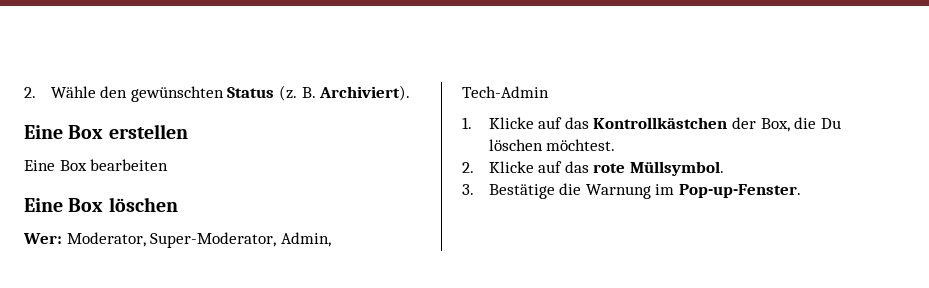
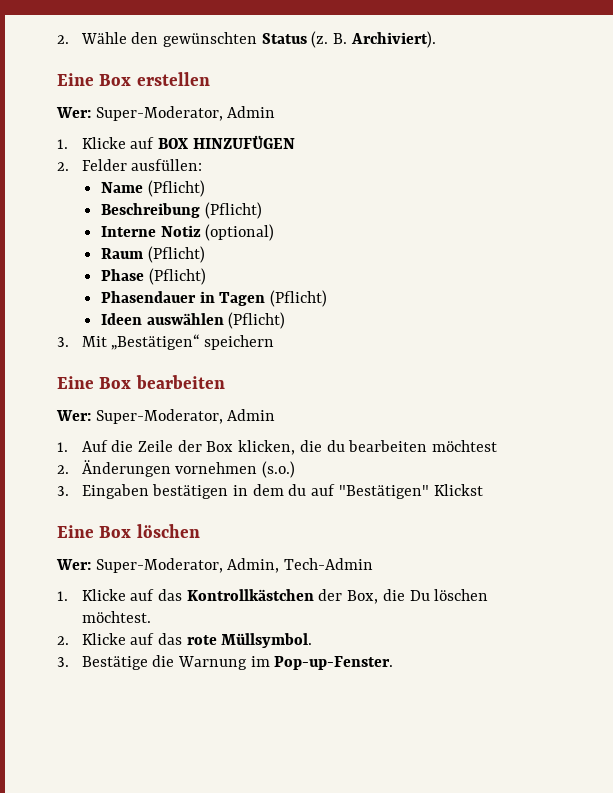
[24,159,169,171] Eine Box bearbeiten -> [56,106,276,121] [57,135,295,149] [57,159,203,171] [100,180,205,197] [100,202,262,219] [100,224,275,241] [100,246,205,263] [100,268,206,285] [100,290,327,307] [100,312,286,329] [57,334,275,350] [57,375,225,389] [56,409,276,424] [57,440,498,455] [57,460,296,478] [57,484,483,499] Wer: Super-Moderator, Admin // 1. Klicke auf BOX HINZUFÜGEN // 2. Felder ausfüllen: // Name (Pflicht) // Beschreibung (Pflicht) // Interne Notiz (optional) // Raum (Pflicht) // Phase (Pflicht) // Phasendauer in Tagen (Pflicht) // Ideen auswählen (Pflicht) // 3. Mit „Bestätigen“ speichern // Eine Box bearbeiten // Wer: Super-Moderator, Admin // 1. Auf die Zeile der Box klicken, die du bearbeiten möchtest // 2. Änderungen vornehmen (s.o.) // 3. Eingaben bestätigen in dem du auf "Bestätigen" Klickst
[66,232,146,247] Moderator, -> (91, 564) none

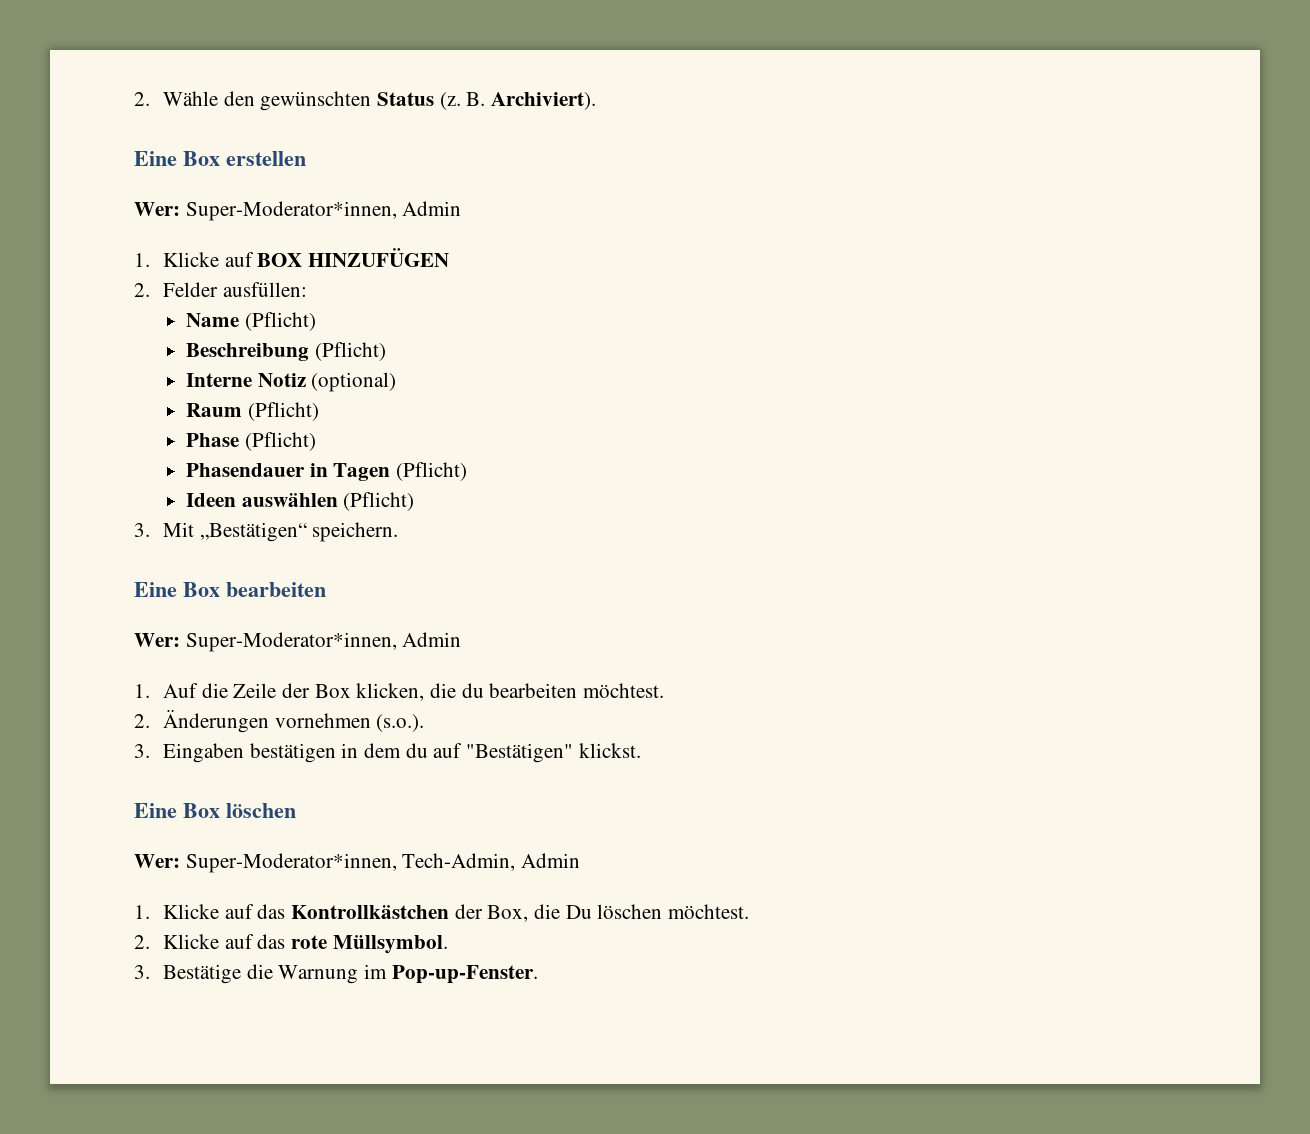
[95,106,223,121] Super-Moderator, -> [185,201,397,221] Super-Moderator*innen,
[204,335,275,350] speichern -> [312,522,399,542] speichern.
[95,409,223,424] Super-Moderator, -> [185,632,397,652] Super-Moderator*innen,
[432,440,498,452] möchtest -> [582,683,664,698] möchtest.
[262,461,296,478] (s.o.) -> [376,714,425,732] (s.o.).
[433,484,483,496] Klickst -> [578,743,641,758] klickst.
[95,558,374,573] Super-Moderator, Admin, Tech-Admin -> [185,853,581,873] Super-Moderator*innen, Tech-Admin, Admin

